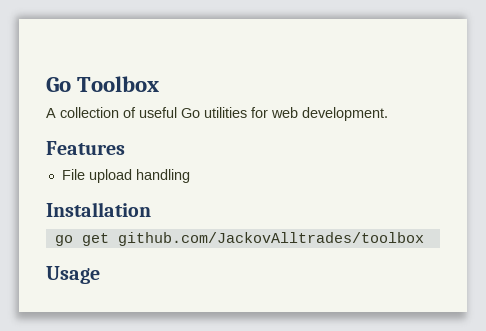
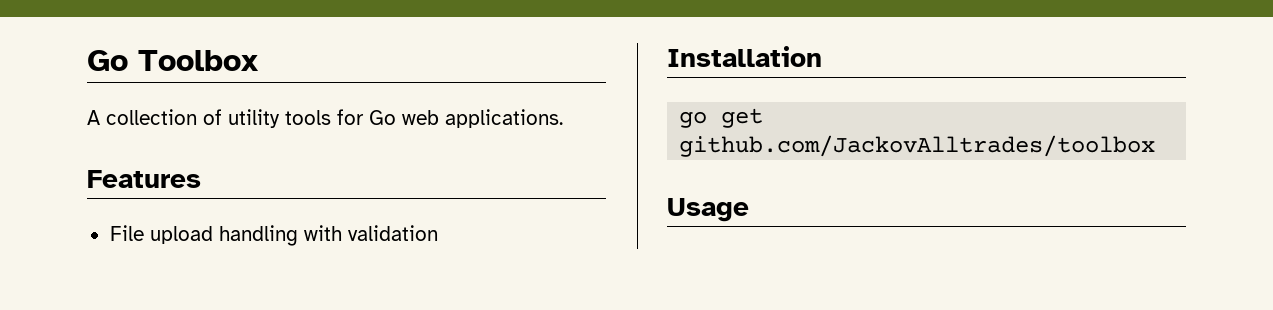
[139,107,388,121] useful Go utilities for web development. -> [228,109,563,128] utility tools for Go web applications.
(190, 176) none -> [303,225,438,241] with validation

